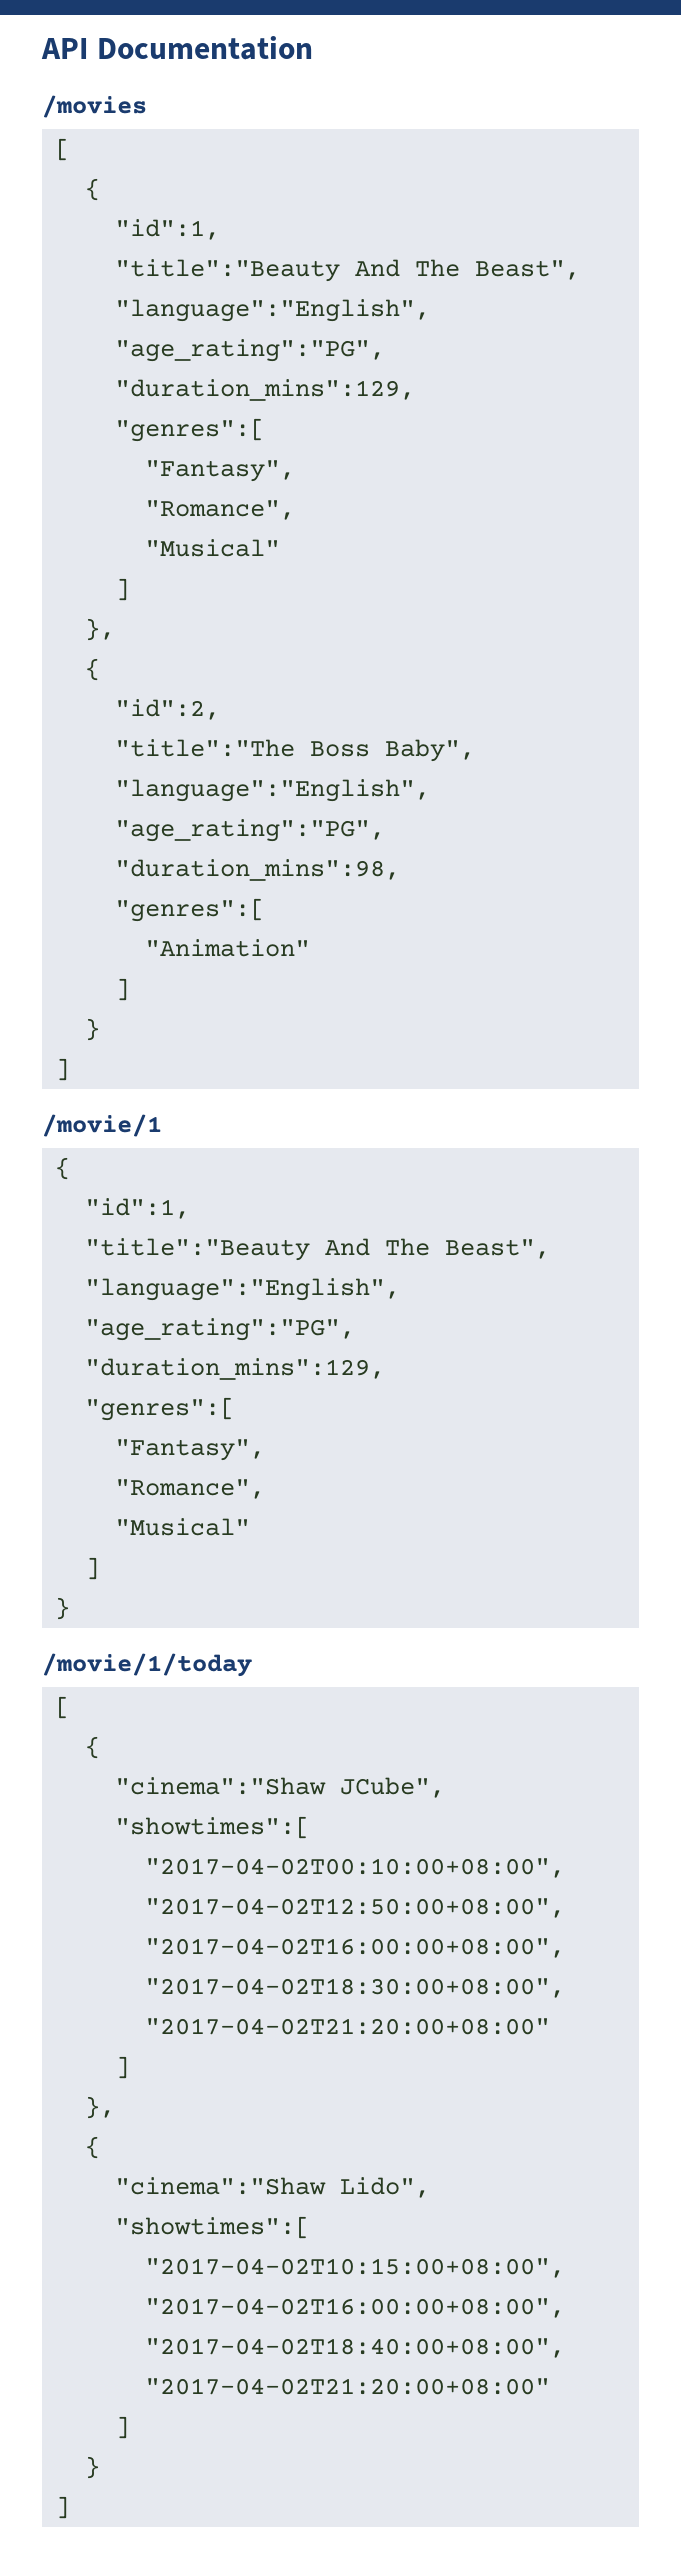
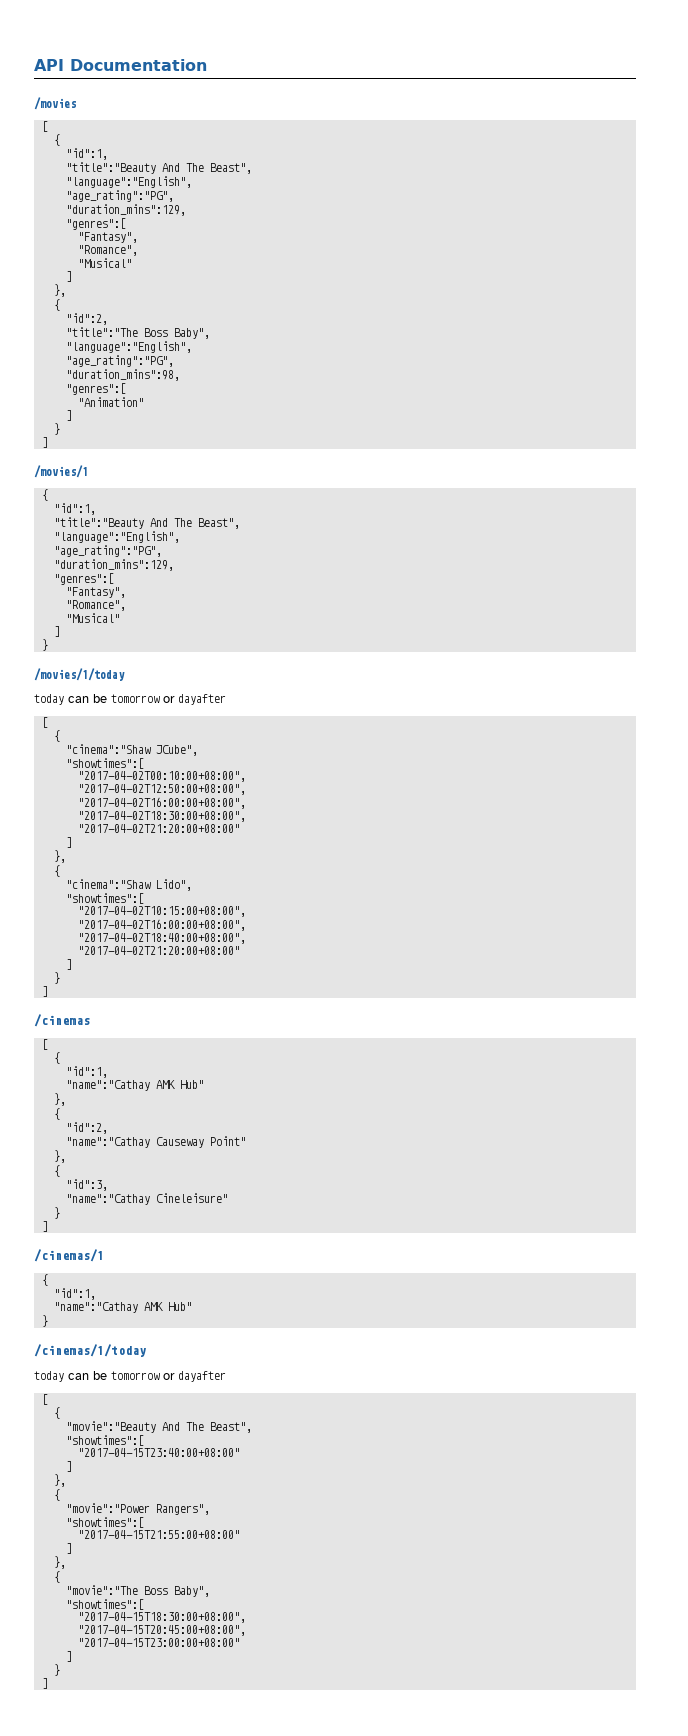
[42,1114,162,1137] /movie/1 -> [34,465,88,478] /movies/1
[42,1653,252,1677] /movie/1/today -> [34,668,125,681] [34,694,226,705] /movies/1/today // today can be tomorrow or dayafter
(70, 2507) none -> [34,1014,90,1027] [41,1039,48,1050] [53,1052,60,1064] [65,1066,108,1078] [65,1080,204,1091] [53,1093,66,1106] [53,1108,60,1120] [65,1122,108,1134] [65,1136,246,1148] [53,1150,66,1163] [53,1165,60,1177] [65,1179,108,1191] [65,1193,228,1205] [53,1207,60,1219] [41,1221,48,1232] [34,1249,104,1262] [41,1274,48,1286] [53,1288,96,1300] [53,1302,192,1313] [41,1315,48,1327] [34,1344,146,1357] [34,1371,226,1382] [41,1394,48,1405] [53,1407,60,1419] [65,1421,252,1433] [65,1435,144,1446] [77,1448,240,1457] [65,1461,72,1472] [53,1474,66,1487] [53,1489,60,1501] [65,1503,210,1515] [65,1517,144,1528] [77,1530,240,1539] [65,1543,72,1554] [53,1556,66,1569] [53,1571,60,1583] [65,1585,210,1597] [65,1599,144,1610] [77,1612,246,1623] [77,1625,246,1636] [77,1638,240,1647] [65,1651,72,1662] [53,1664,60,1676] [41,1678,48,1689] // /cinemas // [ // { // "id":1, // "name":"Cathay AMK Hub" // }, // { // "id":2, // "name":"Cathay Causeway Point" // }, // { // "id":3, // "name":"Cathay Cineleisure" // } // ] // /cinemas/1 // { // "id":1, // "name":"Cathay AMK Hub" // } // /cinemas/1/today // today can be tomorrow or dayafter // [ // { // "movie":"Beauty And The Beast", // "showtimes":[ // "2017-04-15T23:40:00+08:00" // ] // }, // { // "movie":"Power Rangers", // "showtimes":[ // "2017-04-15T21:55:00+08:00" // ] // }, // { // "movie":"The Boss Baby", // "showtimes":[ // "2017-04-15T18:30:00+08:00", // "2017-04-15T20:45:00+08:00", // "2017-04-15T23:00:00+08:00" // ] // } // ]

